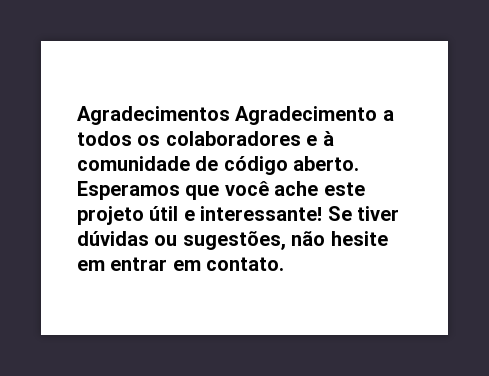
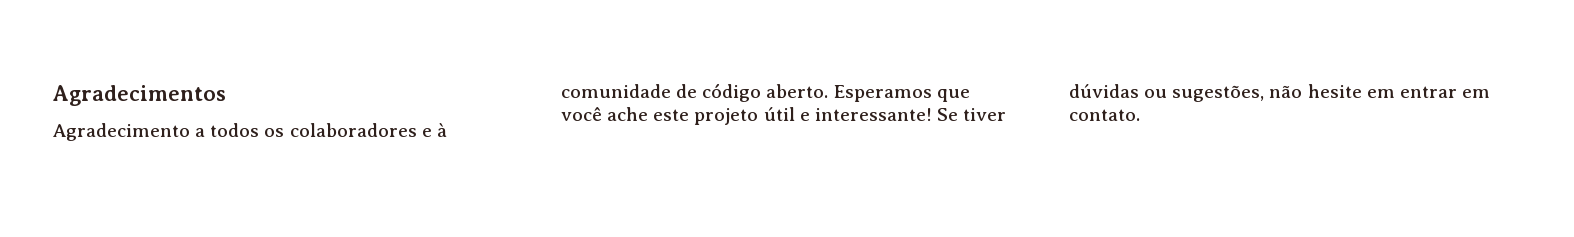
(230, 115) none -> (226, 95) //

